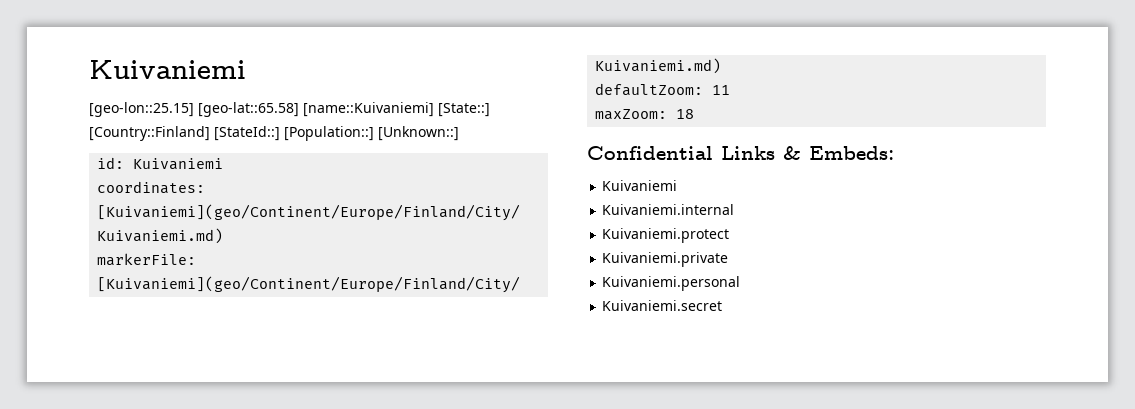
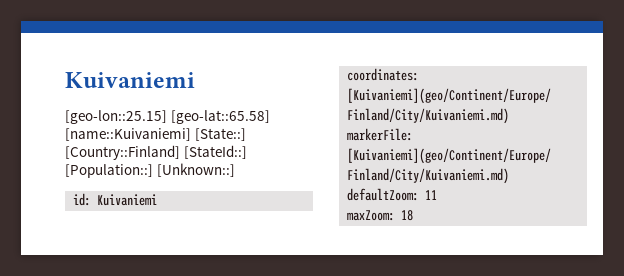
[587,146,894,160] [602,180,678,191] [602,204,735,215] [602,228,730,243] [602,252,729,267] [602,276,741,291] [602,300,723,311] // Confidential Links & Embeds: // Kuivaniemi // Kuivaniemi.internal // Kuivaniemi.protect // Kuivaniemi.private // Kuivaniemi.personal // Kuivaniemi.secret -> (414, 215) none

